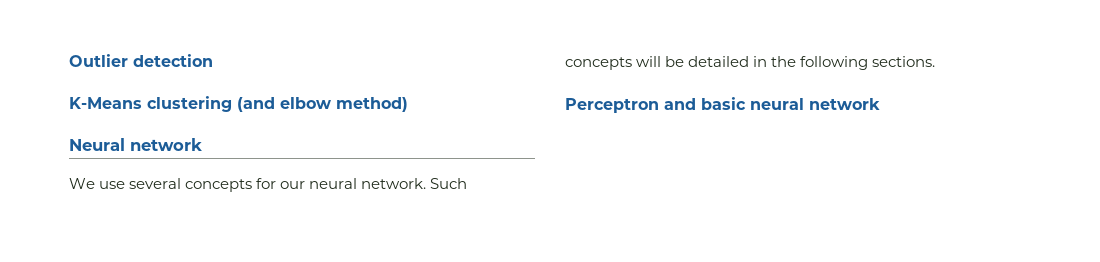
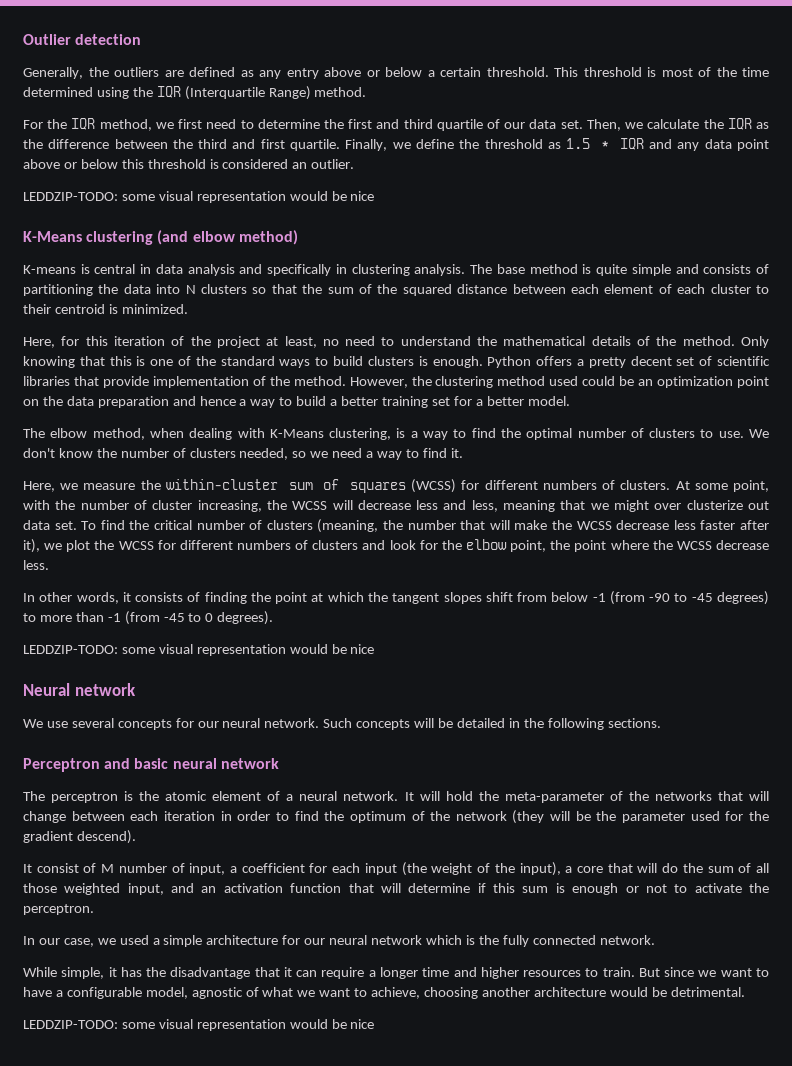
(213, 60) none -> [23,67,769,79] [23,86,367,100] [23,118,770,131] [23,138,770,151] [23,159,355,169] [23,191,375,203] // Generally, the outliers are defined as any entry above or below a certain threshold. This threshold is most of the time determined using the IQR (Interquartile Range) method. // For the IQR method, we first need to determine the first and third quartile of our data set. Then, we calculate the IQR as the difference between the third and first quartile. Finally, we define the threshold as 1.5 * IQR and any data point above or below this threshold is considered an outlier. // LEDDZIP-TODO: some visual representation would be nice
(408, 104) none -> [23,264,769,276] [23,284,769,296] [23,304,188,314] [23,336,769,348] [23,356,771,368] [23,376,769,388] [23,396,570,408] [23,428,769,440] [23,448,463,460] [23,479,769,493] [23,500,769,512] [23,519,770,533] [23,539,769,553] [23,560,49,570] [23,591,769,605] [23,611,274,625] [23,644,375,656] // K-means is central in data analysis and specifically in clustering analysis. The base method is quite simple and consists of partitioning the data into N clusters so that the sum of the squared distance between each element of each cluster to their centroid is minimized. // Here, for this iteration of the project at least, no need to understand the mathematical details of the method. Only knowing that this is one of the standard ways to build clusters is enough. Python offers a pretty decent set of scientific libraries that provide implementation of the method. However, the clustering method used could be an optimization point on the data preparation and hence a way to build a better training set for a better model. // The elbow method, when dealing with K-Means clustering, is a way to find the optimal number of clusters to use. We don't know the number of clusters needed, so we need a way to find it. // Here, we measure the within-cluster sum of squares (WCSS) for different numbers of clusters. At some point, with the number of cluster increasing, the WCSS will decrease less and less, meaning that we might over clusterize out data set. To find the critical number of clusters (meaning, the number that will make the WCSS decrease less faster after it), we plot the WCSS for different numbers of clusters and look for the elbow point, the point where the WCSS decrease less. // In other words, it consists of finding the point at which the tangent slopes shift from below -1 (from -90 to -45 degrees) to more than -1 (from -45 to 0 degrees). // LEDDZIP-TODO: some visual representation would be nice
(880, 104) none -> [23,791,769,803] [23,810,769,824] [23,830,136,844] [23,862,770,876] [23,883,769,895] [23,904,94,915] [23,935,655,947] [23,967,769,979] [23,987,745,999] [23,1019,375,1031] // The perceptron is the atomic element of a neural network. It will hold the meta-parameter of the networks that will change between each iteration in order to find the optimum of the network (they will be the parameter used for the gradient descend). // It consist of M number of input, a coefficient for each input (the weight of the input), a core that will do the sum of all those weighted input, and an activation function that will determine if this sum is enough or not to activate the perceptron. // In our case, we used a simple architecture for our neural network which is the fully connected network. // While simple, it has the disadvantage that it can require a longer time and higher resources to train. But since we want to have a configurable model, agnostic of what we want to achieve, choosing another architecture would be detrimental. // LEDDZIP-TODO: some visual representation would be nice

